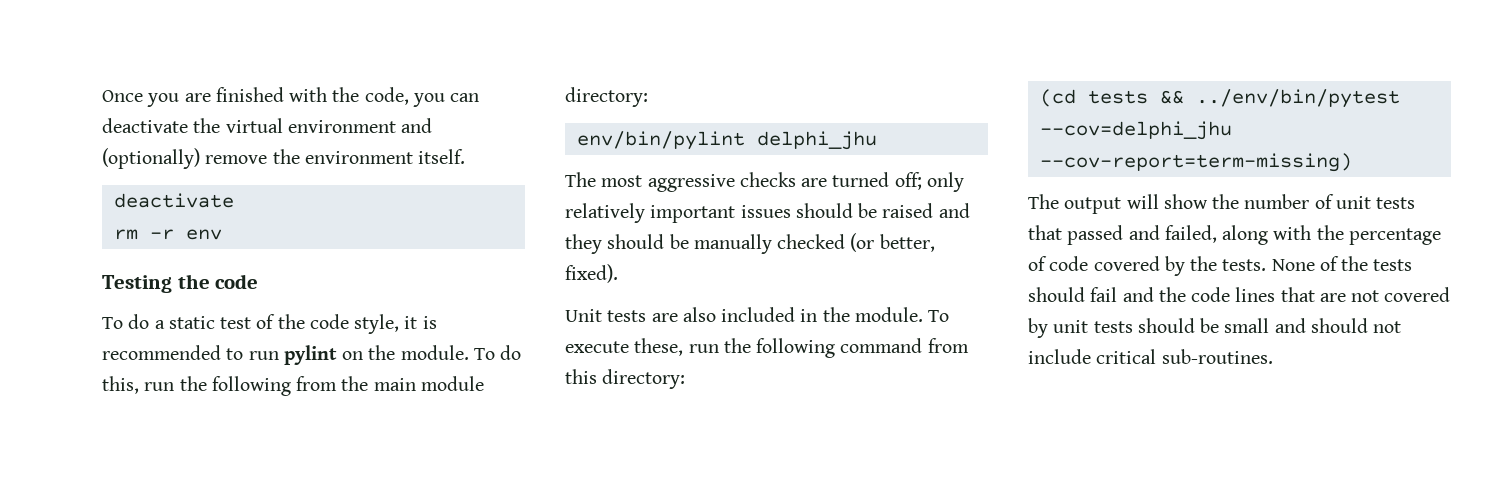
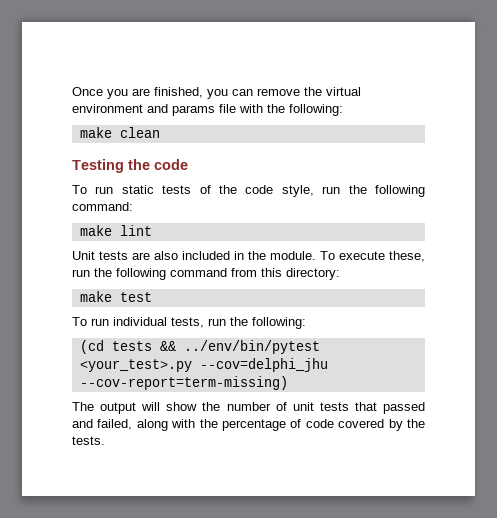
[215,87,409,105] finished with the code, -> [154,87,203,98] finished,
[102,118,188,133] deactivate -> [257,88,300,96] remove
[102,148,466,169] [113,193,234,208] [113,229,222,240] [102,274,259,293] [102,314,437,334] [102,345,522,365] [102,376,484,396] [565,87,648,107] [576,131,877,150] [565,172,964,192] [565,203,970,223] [565,233,935,254] [565,264,618,283] (optionally) remove the environment itself. // deactivate // rm -r env // Testing the code // To do a static test of the code style, it is recommended to run pylint on the module. To do this, run the following from the main module directory: // env/bin/pylint delphi_jhu // The most aggressive checks are turned off; only relatively important issues should be raised and they should be manually checked (or better, fixed). -> [172,104,343,116] [79,127,160,138] [72,159,188,173] [72,185,425,197] [72,202,133,211] [79,225,152,236] params file with the following: // make clean // Testing the code // To run static tests of the code style, run the following command: // make lint
(686, 379) none -> [79,291,152,302] [72,317,306,329] // make test // To run individual tests, run the following:
(1400, 98) none -> [79,359,192,372] <your_test>.py
[1271,256,1413,271] [1028,287,1451,302] [1028,318,1402,338] [1028,349,1273,364] None of the tests should fail and the code lines that are not covered by unit tests should be small and should not include critical sub-routines. -> (105, 440) none

